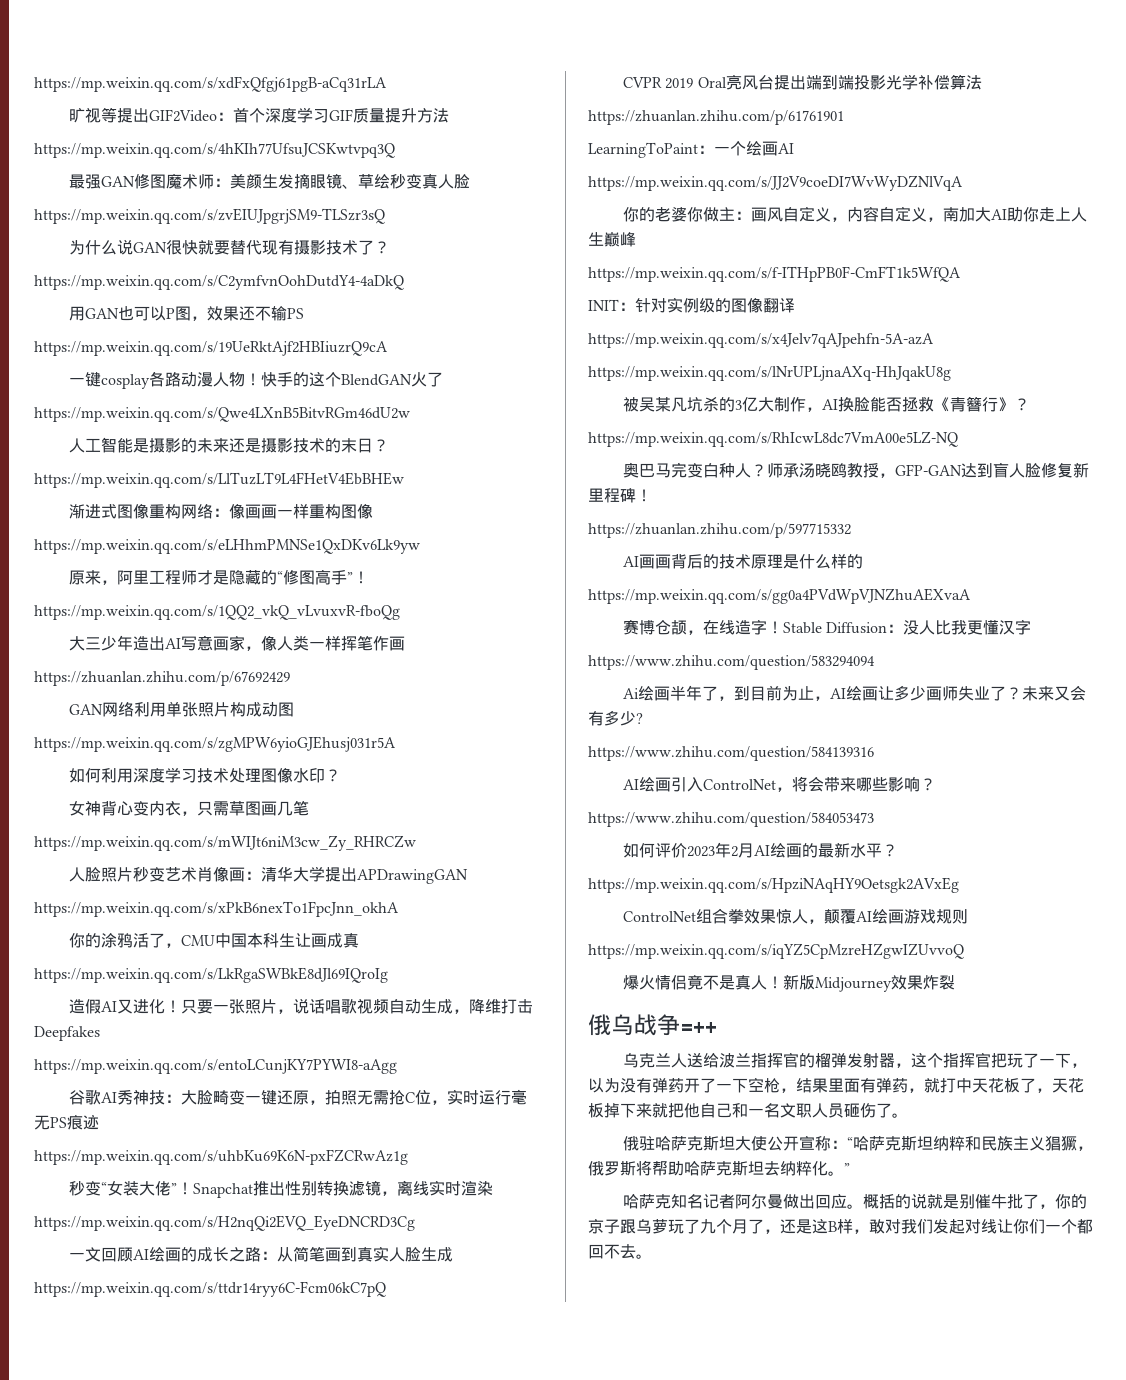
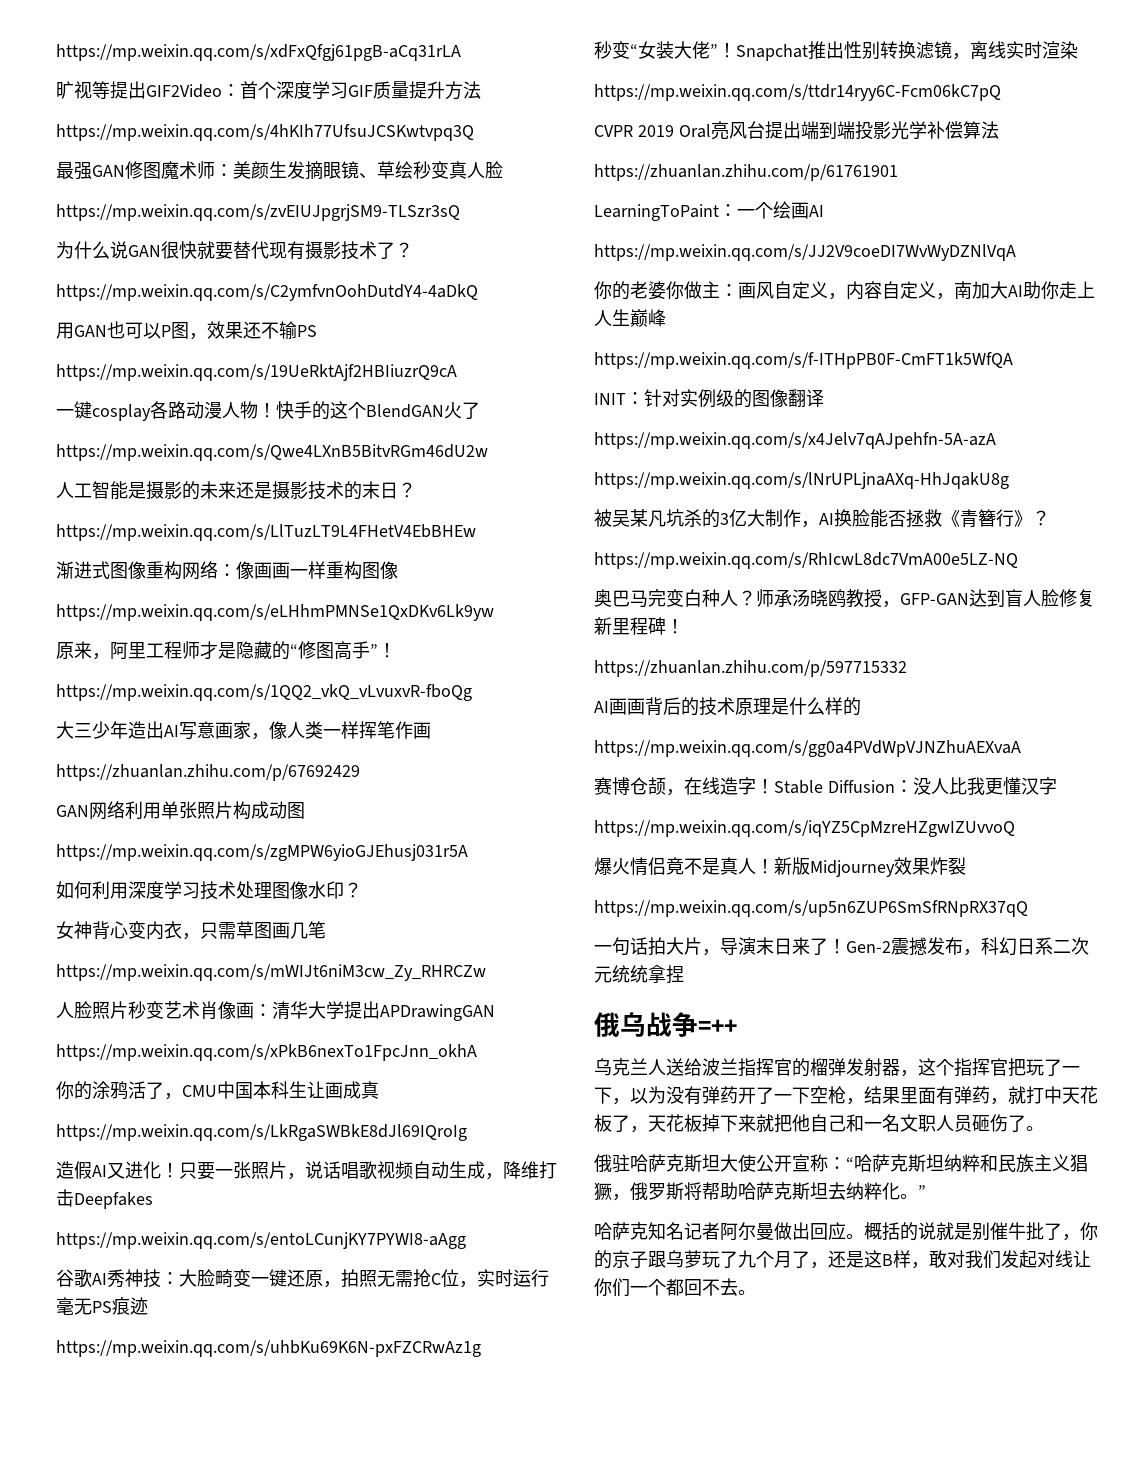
[34,1215,415,1231] [68,1246,453,1262] // https://mp.weixin.qq.com/s/H2nqQi2EVQ_EyeDNCRD3Cg // 一文回顾AI绘画的成长之路：从简笔画到真实人脸生成 -> (1078, 50) none
[588,655,875,670] [622,685,1086,701] [588,710,643,726] [588,746,874,761] [622,776,936,792] [588,812,874,827] [622,842,898,858] [588,877,959,893] [622,908,968,924] // https://www.zhihu.com/question/583294094 // Ai绘画半年了，到目前为止，AI绘画让多少画师失业了？未来又会有多少? // https://www.zhihu.com/question/584139316 // AI绘画引入ControlNet，将会带来哪些影响？ // https://www.zhihu.com/question/584053473 // 如何评价2023年2月AI绘画的最新水平？ // https://mp.weixin.qq.com/s/HpziNAqHY9Oetsgk2AVxEg // ControlNet组合拳效果惊人，颠覆AI绘画游戏规则 -> (1057, 786) none
(955, 982) none -> [594,900,1028,917] [594,937,1089,956] [594,965,684,984] // https://mp.weixin.qq.com/s/up5n6ZUP6SmSfRNpRX37qQ // 一句话拍大片，导演末日来了！Gen-2震撼发布，科幻日系二次元统统拿捏

